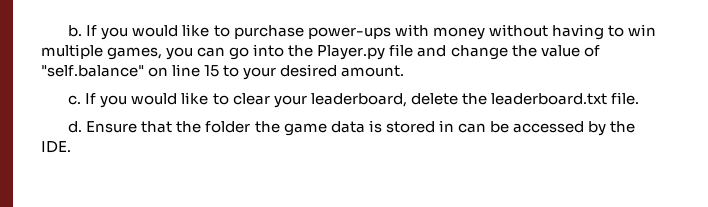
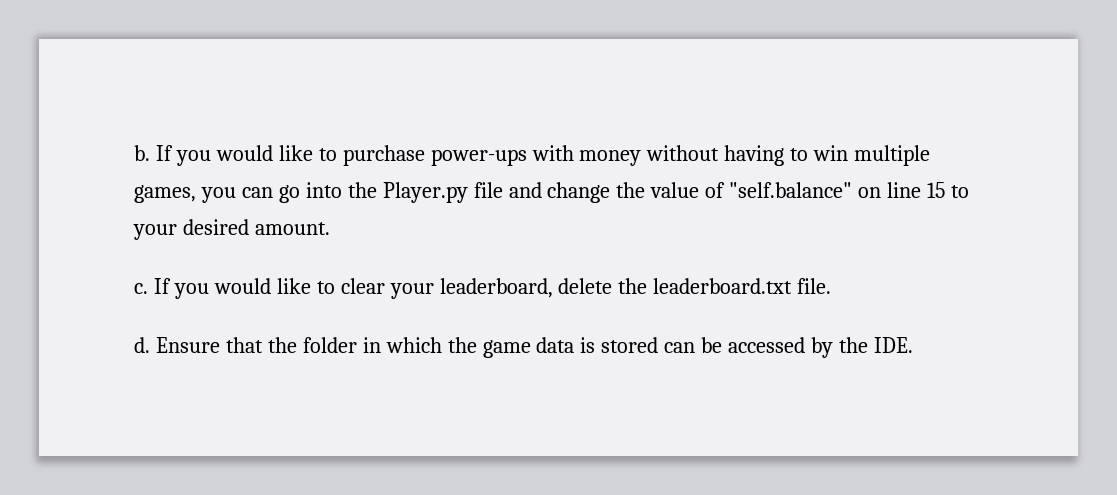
(251, 127) none -> [362,337,442,353] in which
[438,120,454,132] in -> (659, 345) none

